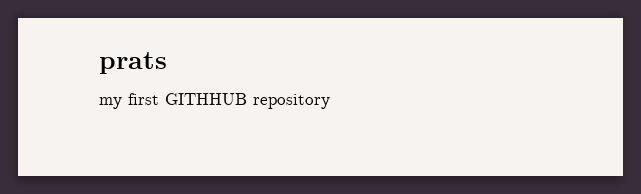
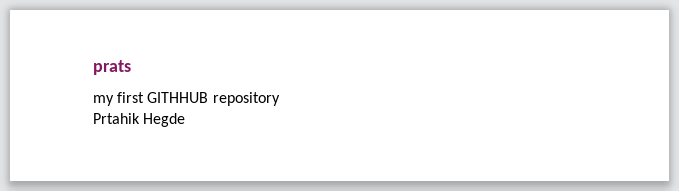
(330, 101) none -> [93,113,186,127] // Prtahik Hegde

